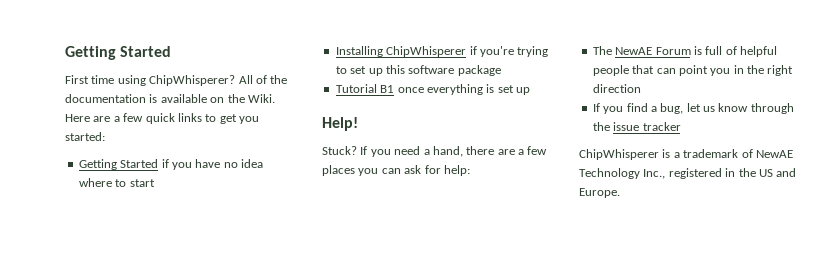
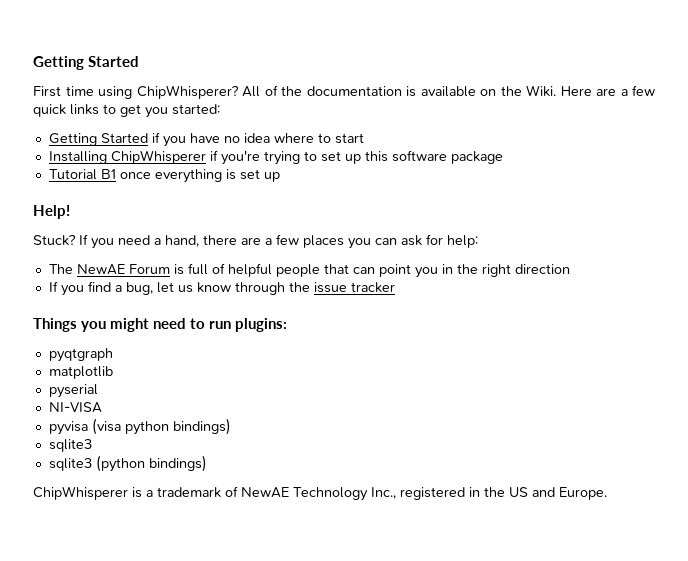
(681, 126) none -> [33,318,288,332] [48,348,113,362] [48,366,113,379] [48,384,98,398] [48,402,102,413] [48,418,231,435] [48,439,92,452] [48,455,207,472] // Things you might need to run plugins: // pyqtgraph // matplotlib // pyserial // NI-VISA // pyvisa (visa python bindings) // sqlite3 // sqlite3 (python bindings)

